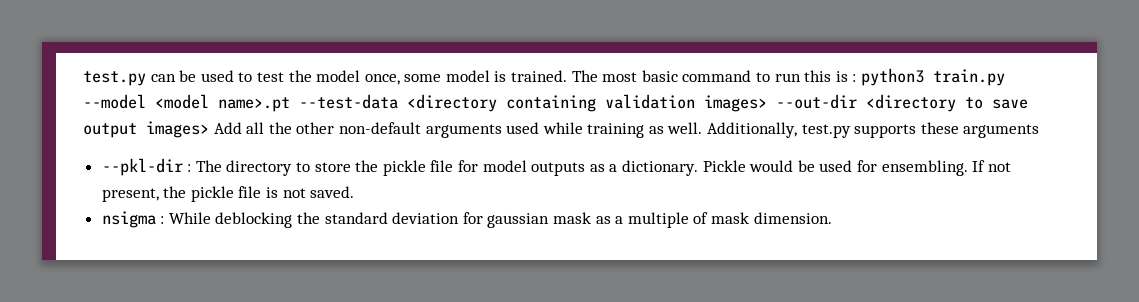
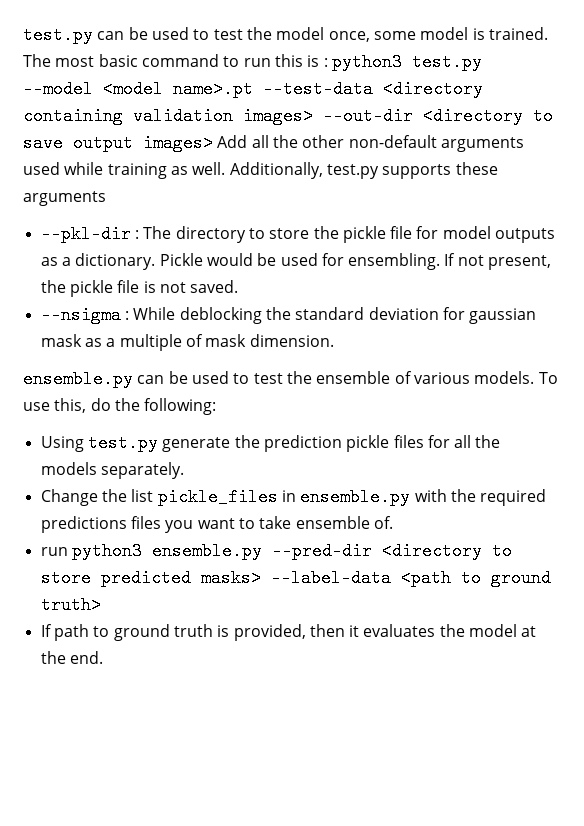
[932,69,1005,86] train.py -> [411,53,482,71] test.py
[101,211,156,228] nsigma -> [40,306,121,324] --nsigma
(832, 218) none -> [23,370,558,388] [23,398,217,415] [40,434,501,452] [40,462,184,479] [40,488,547,506] [40,516,393,533] [40,542,512,560] [40,569,551,587] [40,596,101,614] [40,624,537,641] [40,651,103,664] // ensemble.py can be used to test the ensemble of various models. To use this, do the following: // Using test.py generate the prediction pickle files for all the models separately. // Change the list pickle_files in ensemble.py with the required predictions files you want to take ensemble of. // run python3 ensemble.py --pred-dir <directory to store predicted masks> --label-data <path to ground truth> // If path to ground truth is provided, then it evaluates the model at the end.

